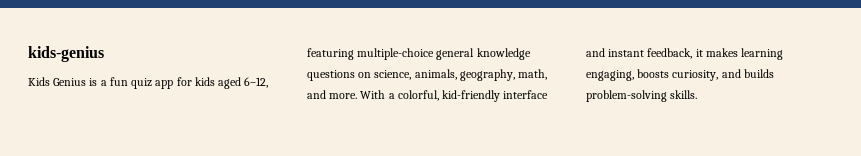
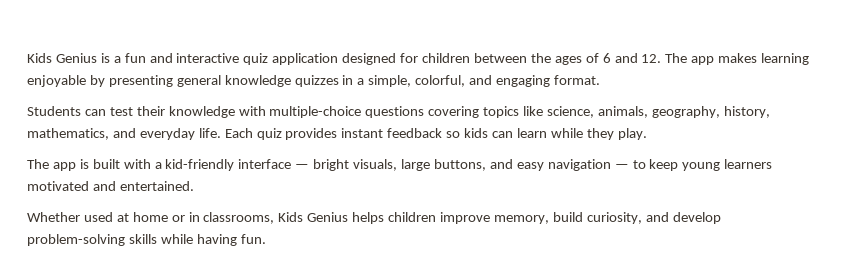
[28,46,104,62] kids-genius // -> (27, 58) none
[131,77,269,89] [307,48,531,60] [307,69,548,81] [307,90,549,102] [586,48,784,60] [586,69,774,81] [586,90,698,102] quiz app for kids aged 6–12, featuring multiple-choice general knowledge questions on science, animals, geography, math, and more. With a colorful, kid-friendly interface and instant feedback, it makes learning engaging, boosts curiosity, and builds problem-solving skills. -> [149,53,810,65] [27,75,600,87] [27,106,770,118] [27,128,647,140] [27,159,773,171] [27,181,194,191] [27,212,721,224] [27,234,266,246] and interactive quiz application designed for children between the ages of 6 and 12. The app makes learning enjoyable by presenting general knowledge quizzes in a simple, colorful, and engaging format. // Students can test their knowledge with multiple-choice questions covering topics like science, animals, geography, history, mathematics, and everyday life. Each quiz provides instant feedback so kids can learn while they play. // The app is built with a kid-friendly interface — bright visuals, large buttons, and easy navigation — to keep young learners motivated and entertained. // Whether used at home or in classrooms, Kids Genius helps children improve memory, build curiosity, and develop problem-solving skills while having fun.

